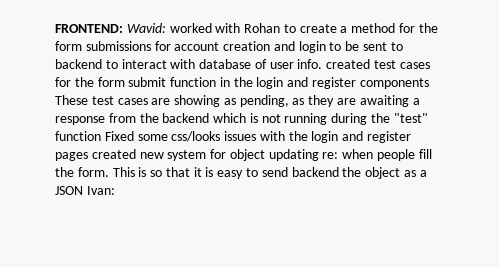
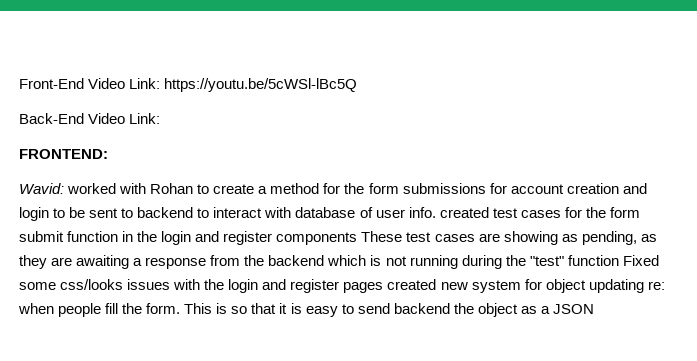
(55, 28) none -> [19,78,358,92] [19,113,161,124] Front-End Video Link: https://youtu.be/5cWSl-lBc5Q // Back-End Video Link: //
(123, 28) none -> (108, 154) //
[86,186,115,195] Ivan: -> (594, 309) none

